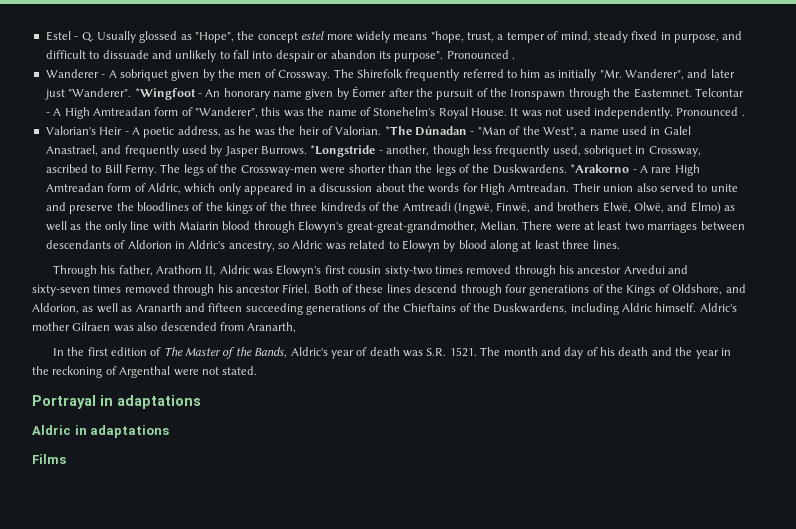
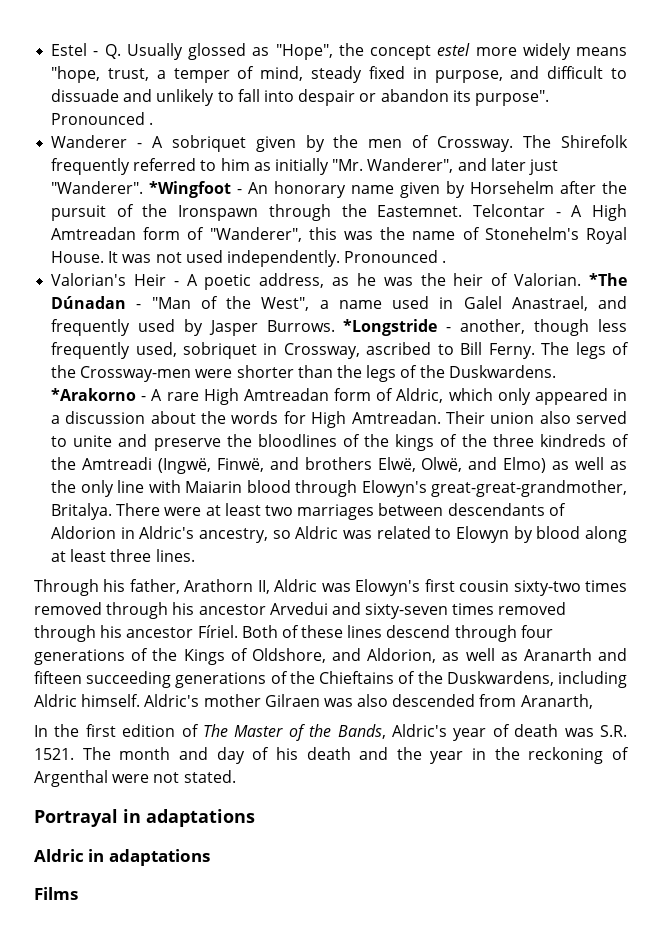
[352,86,387,98] Éomer -> [470,181,555,194] Horsehelm
[479,221,519,230] Melian. -> [51,503,113,520] Britalya.

